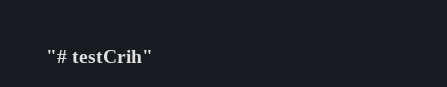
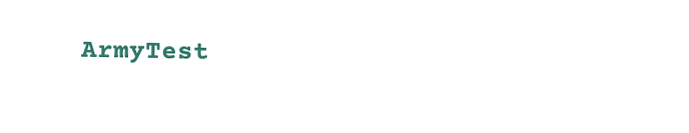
[46,50,154,63] "# testCrih" -> [80,40,210,65] ArmyTest

